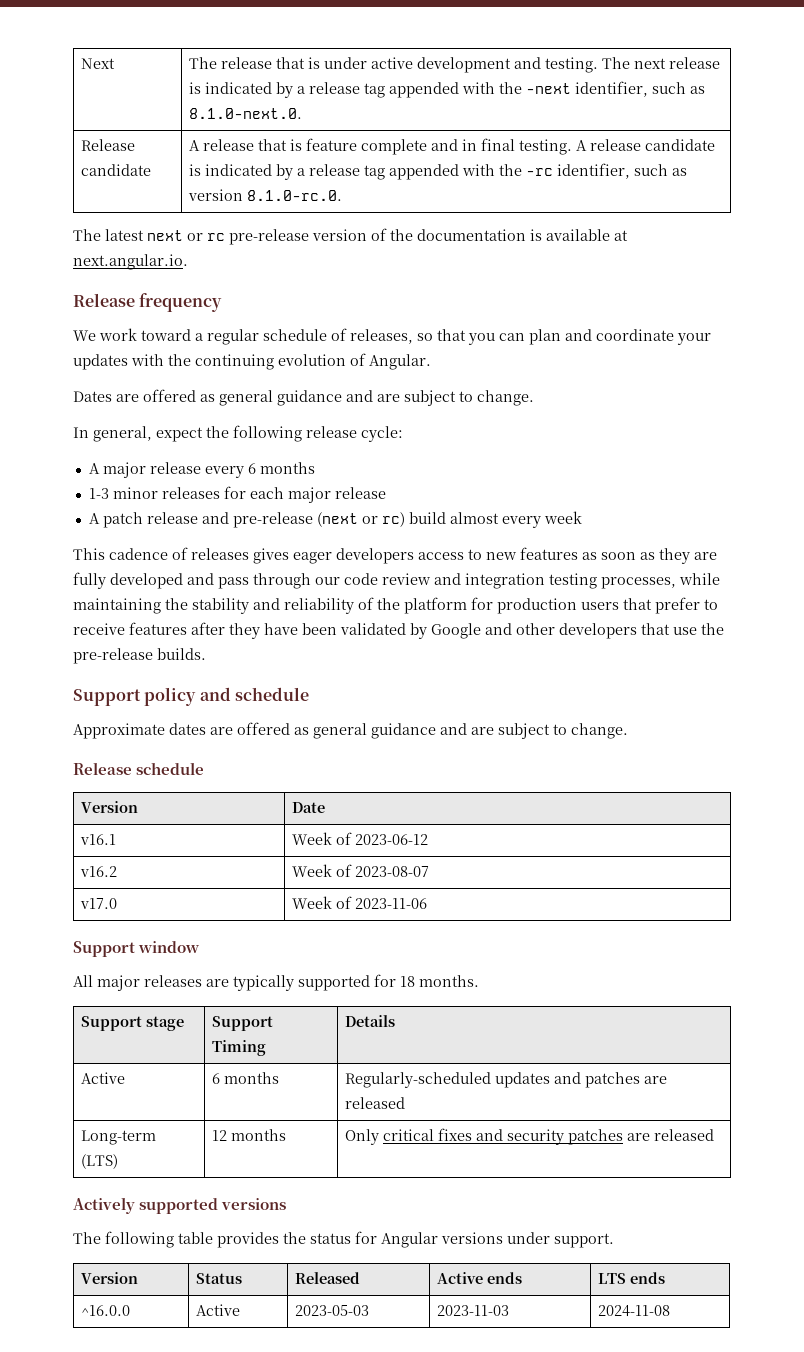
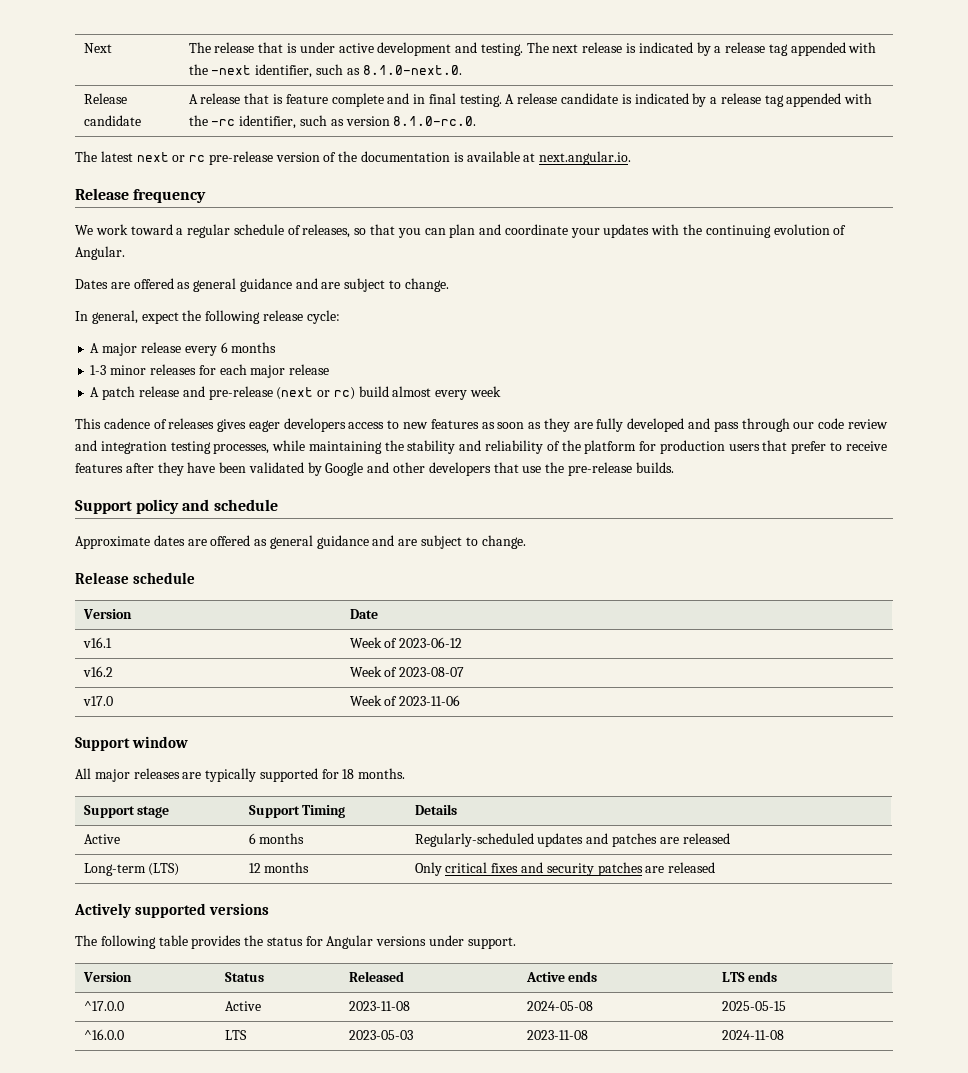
[81,1305,131,1316] [196,1304,241,1316] ^16.0.0 | Active -> [83,1001,124,1011] [224,1001,261,1011] [348,1001,410,1011] [526,1001,593,1011] [721,1001,786,1011] [83,1029,124,1040] [224,1030,247,1040] ^17.0.0 | Active | 2023-11-08 | 2024-05-08 | 2025-05-15 // ^16.0.0 | LTS
[437,1305,510,1316] 2023-11-03 -> [526,1030,588,1040] 2023-11-08

